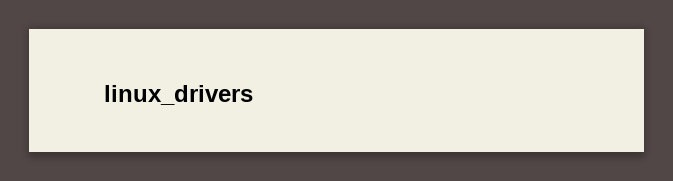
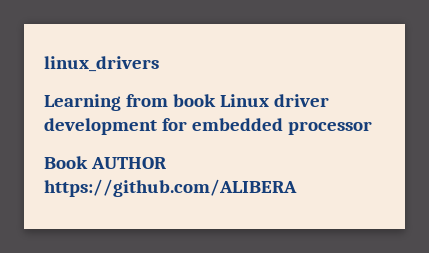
(253, 95) none -> [44,94,329,111] [44,118,372,135] [44,156,166,169] [44,179,297,197] // Learning from book Linux driver development for embedded processor // Book AUTHOR https://github.com/ALIBERA

